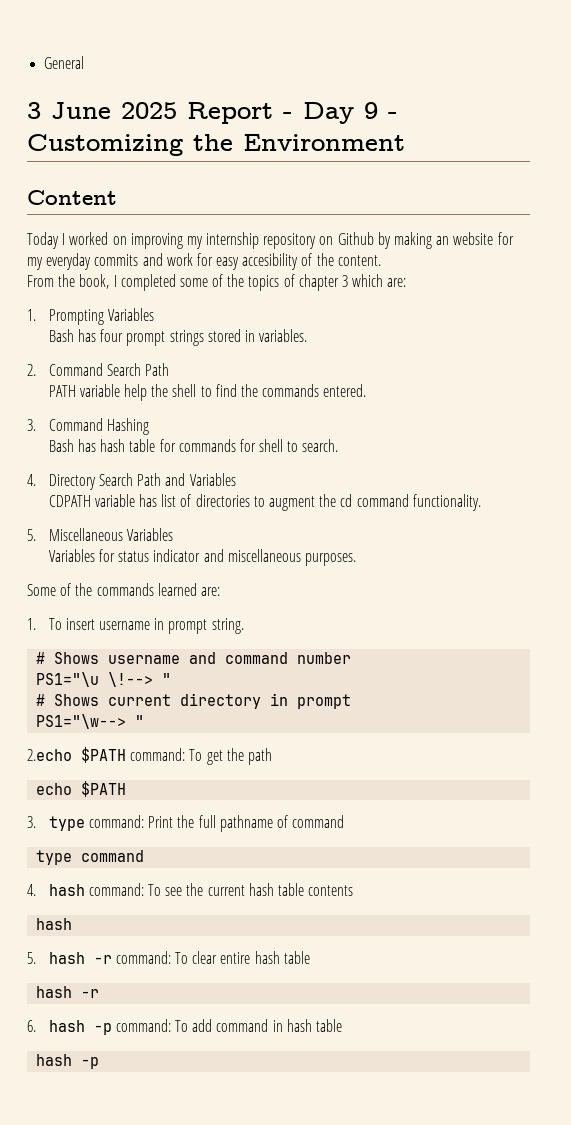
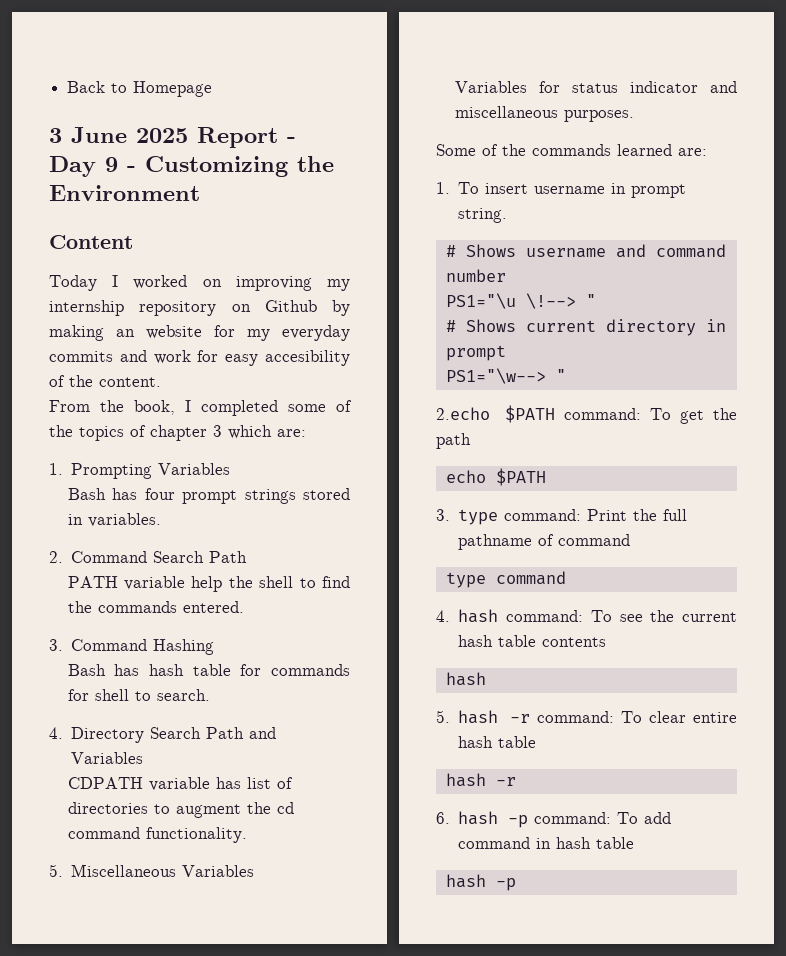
[44,56,85,69] General -> [67,81,213,97] Back to Homepage

